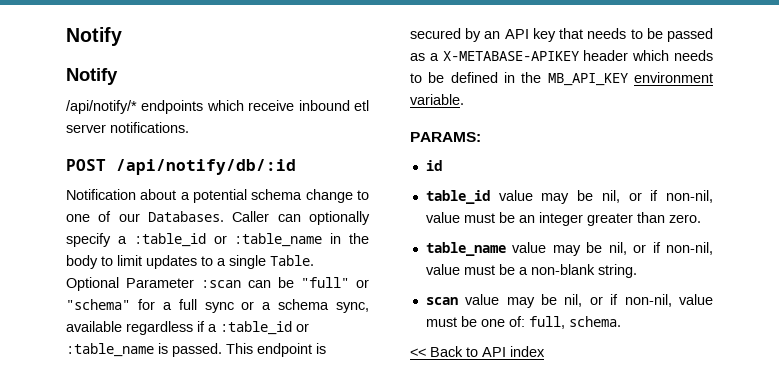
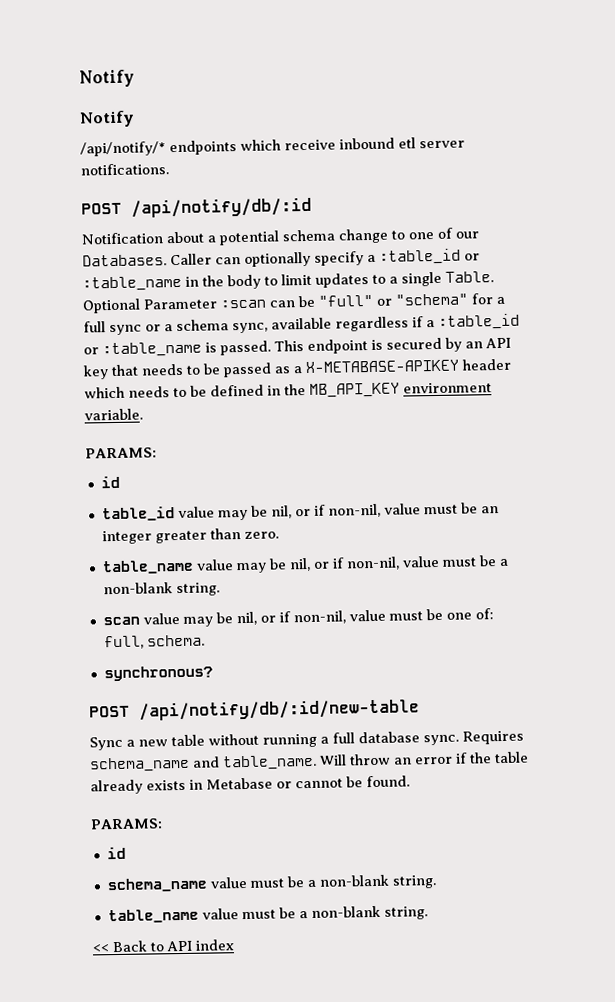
(621, 321) none -> [103,665,213,682] [89,699,420,721] [89,730,524,751] [89,751,529,773] [90,775,410,795] [90,818,163,830] [106,846,126,860] [106,874,437,893] [107,905,428,924] // synchronous? // POST /api/notify/db/:id/new-table // Sync a new table without running a full database sync. Requires schema_name and table_name. Will throw an error if the table already exists in Metabase or cannot be found. // PARAMS: // id // schema_name value must be a non-blank string. // table_name value must be a non-blank string.

